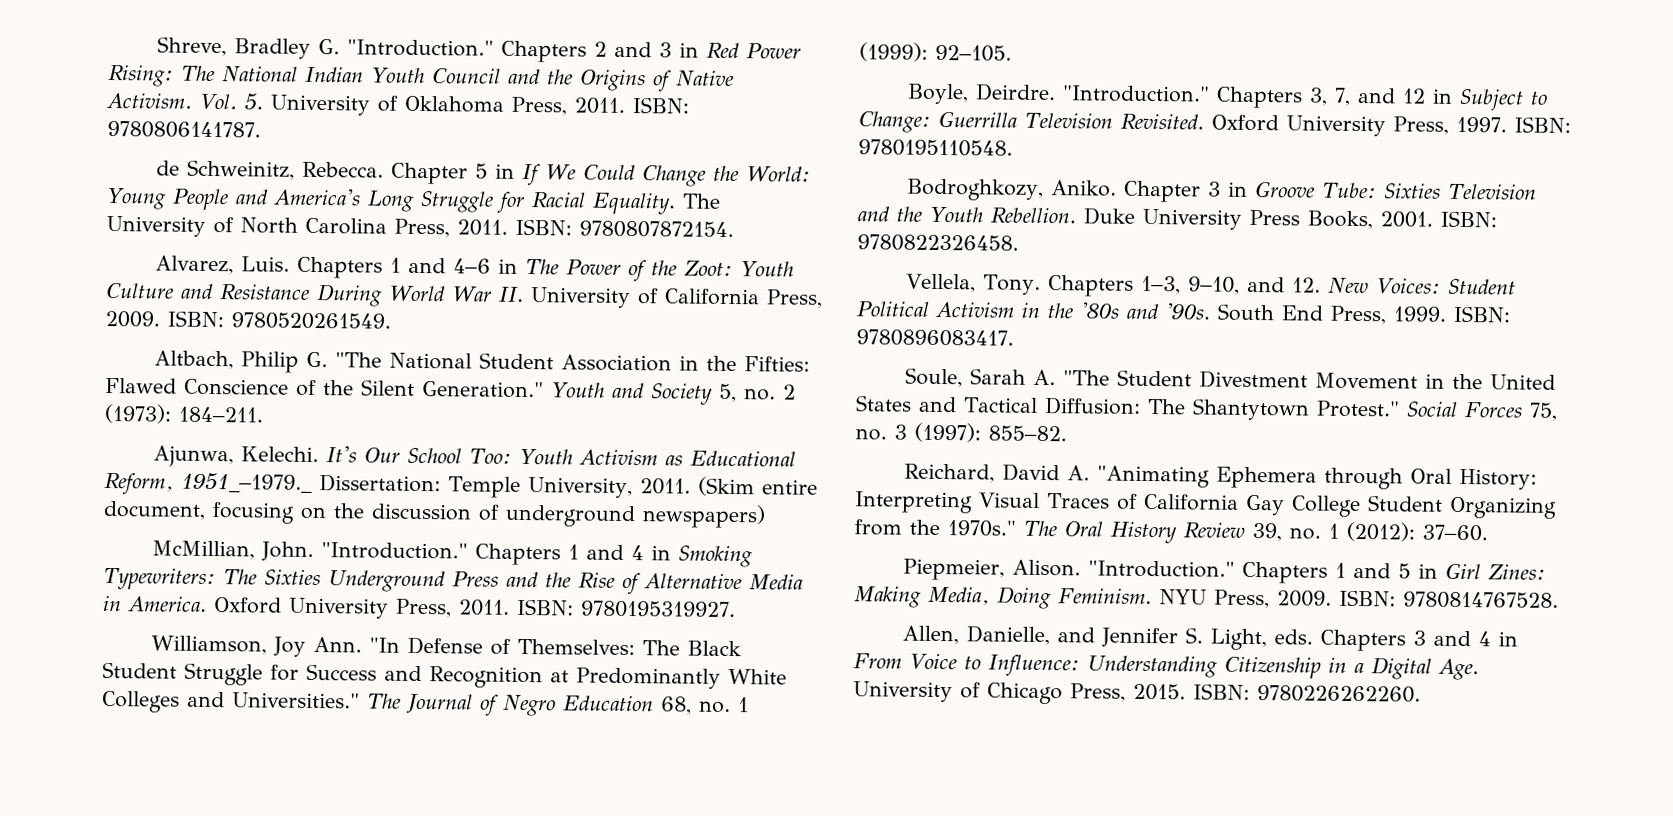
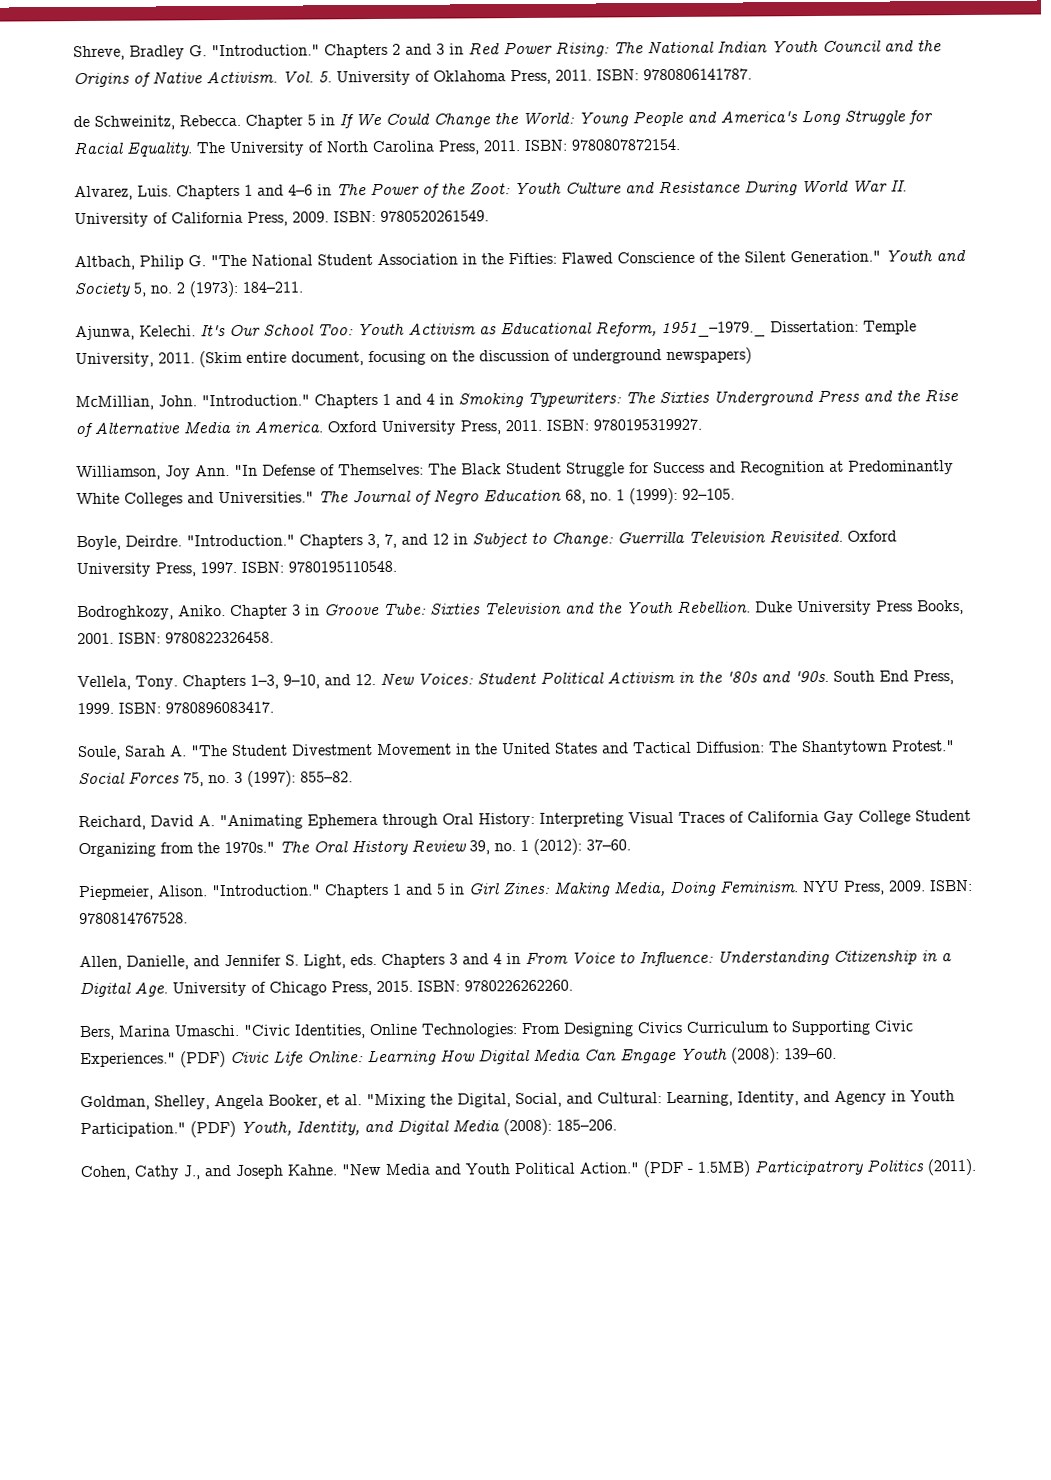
(1421, 694) none -> [79,1020,913,1041] [80,1047,837,1068] [80,1090,955,1111] [80,1118,617,1138] [80,1158,976,1181] // Bers, Marina Umaschi. "Civic Identities, Online Technologies: From Designing Civics Curriculum to Supporting Civic Experiences." (PDF) Civic Life Online: Learning How Digital Media Can Engage Youth (2008): 139–60. // Goldman, Shelley, Angela Booker, et al. "Mixing the Digital, Social, and Cultural: Learning, Identity, and Agency in Youth Participation." (PDF) Youth, Identity, and Digital Media (2008): 185–206. // Cohen, Cathy J., and Joseph Kahne. "New Media and Youth Political Action." (PDF - 1.5MB) Participatrory Politics (2011).

